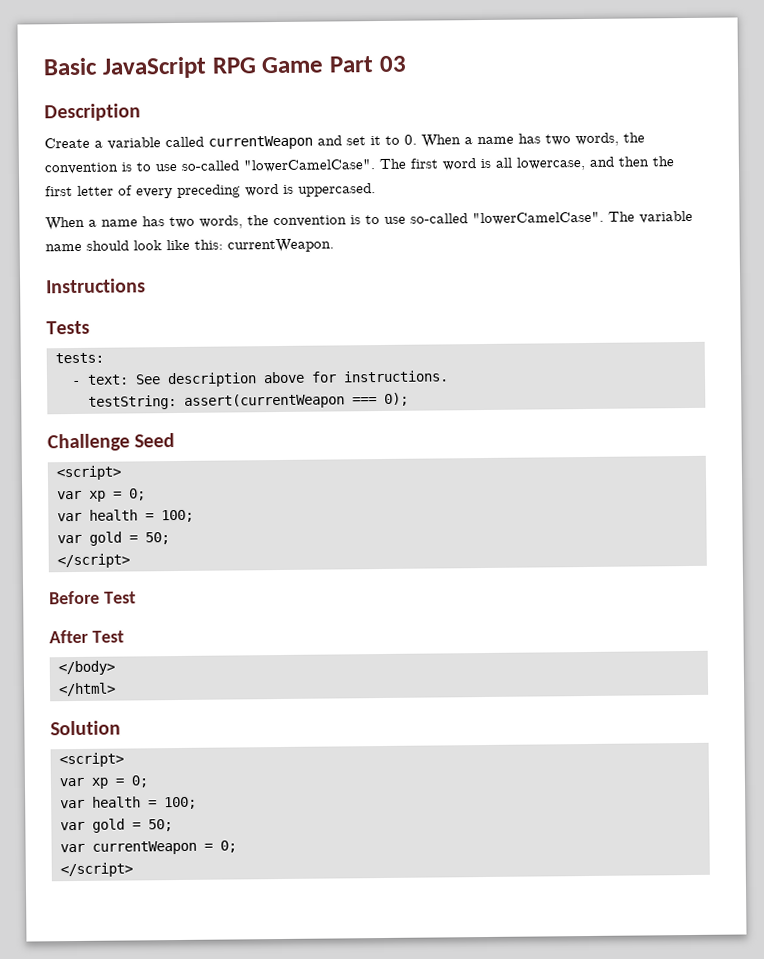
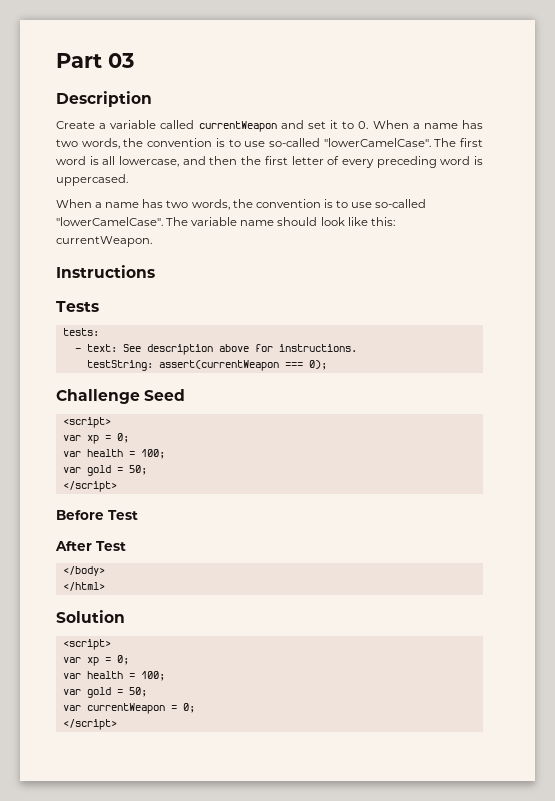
[43,56,325,79] Basic JavaScript RPG Game -> (56, 60) none

